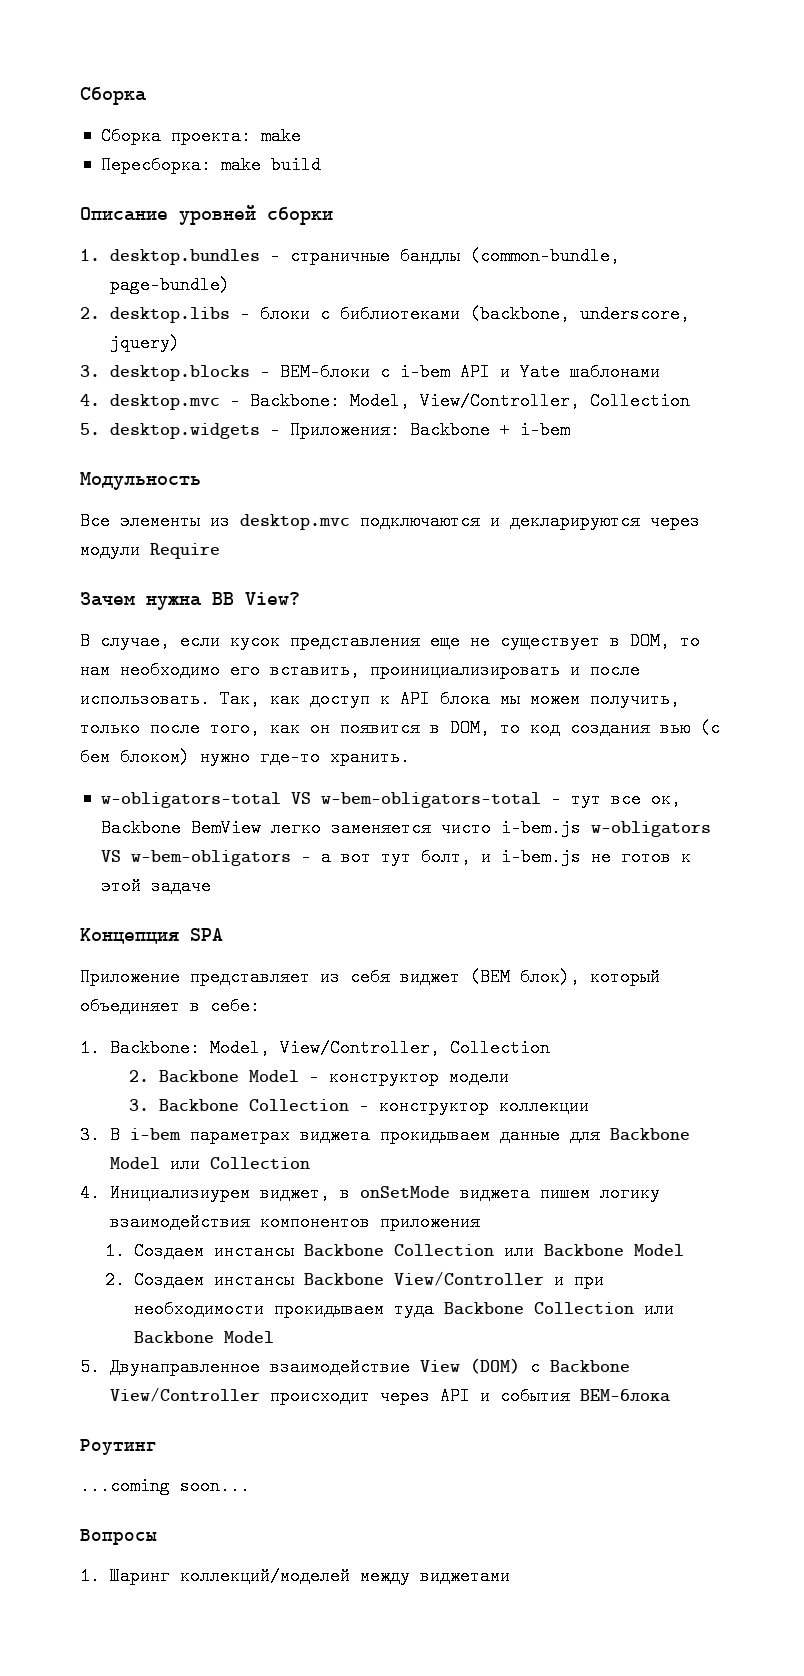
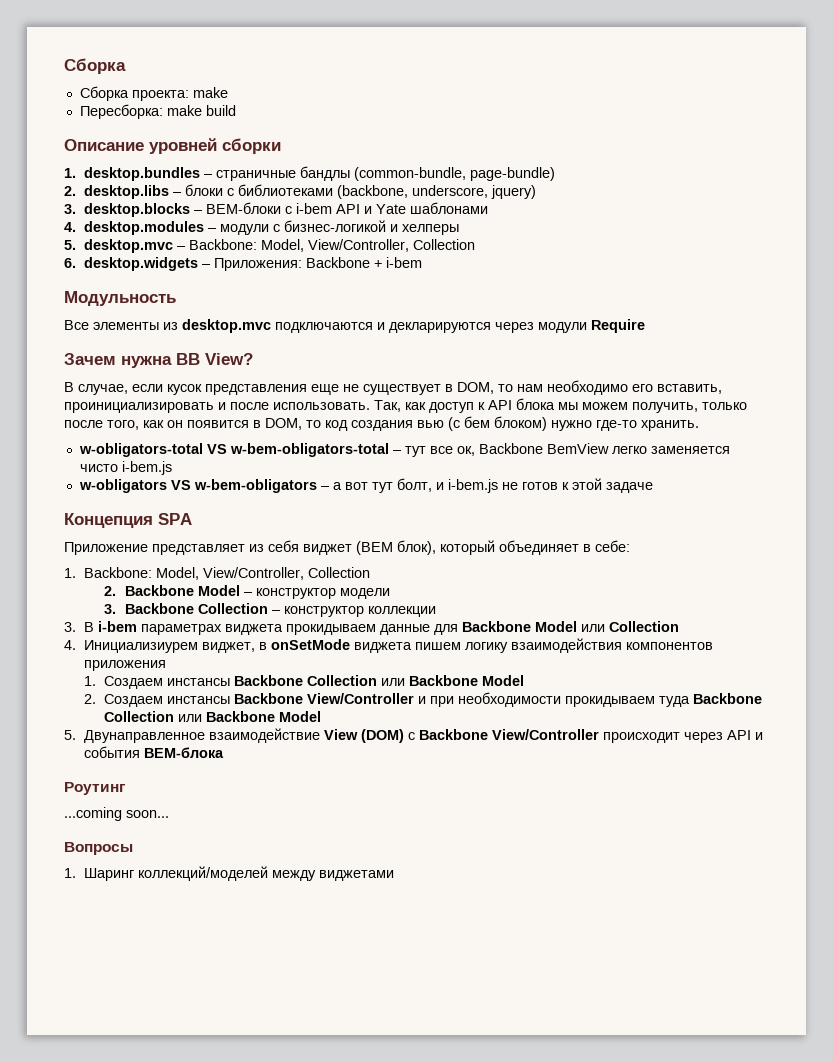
(100, 400) none -> [84,220,460,235] [64,240,76,250] desktop.modules – модули с бизнес-логикой и хелперы // 5.
[80,423,100,435] 5. -> [64,258,76,268] 6.
(581, 828) none -> (172, 468) //

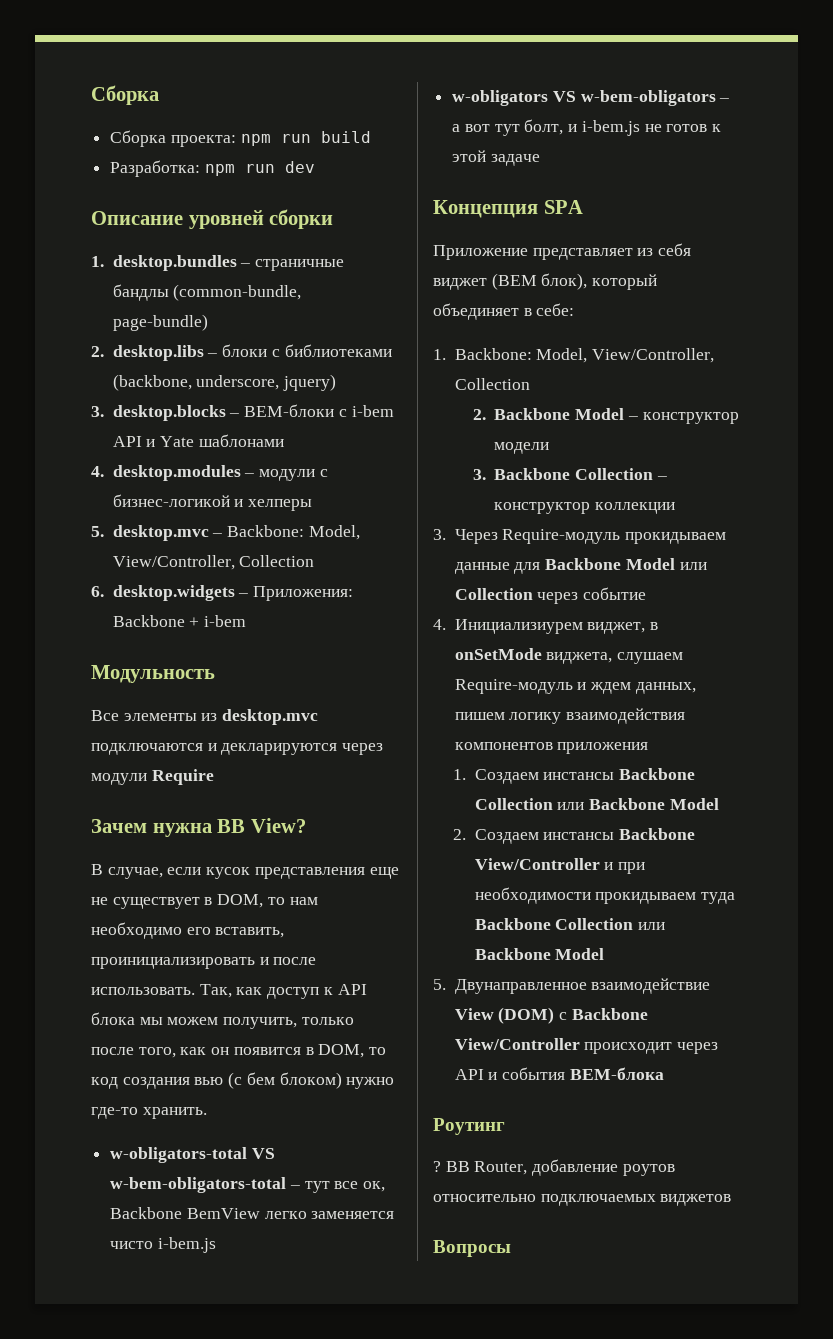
[192,87,228,98] [79,104,236,119] make // Пересборка: make build -> [240,131,371,146] [110,160,315,177] npm run build // Разработка: npm run dev
[84,621,284,635] В i-bem параметрах виджета -> [454,529,621,544] Через Require-модуль
(680, 626) none -> [537,587,647,604] через событие
[354,642,413,653] виджета -> [546,652,684,664] [454,679,696,694] виджета, слушаем Require-модуль и ждем данных,
[64,807,169,821] [64,842,133,855] [64,866,395,881] ...coming soon... // Вопросы // 1. Шаринг коллекций/моделей между виджетами -> [433,1159,675,1176] [433,1194,732,1206] [433,1240,511,1257] ? BB Router, добавление роутов относительно подключаемых виджетов // Вопросы

